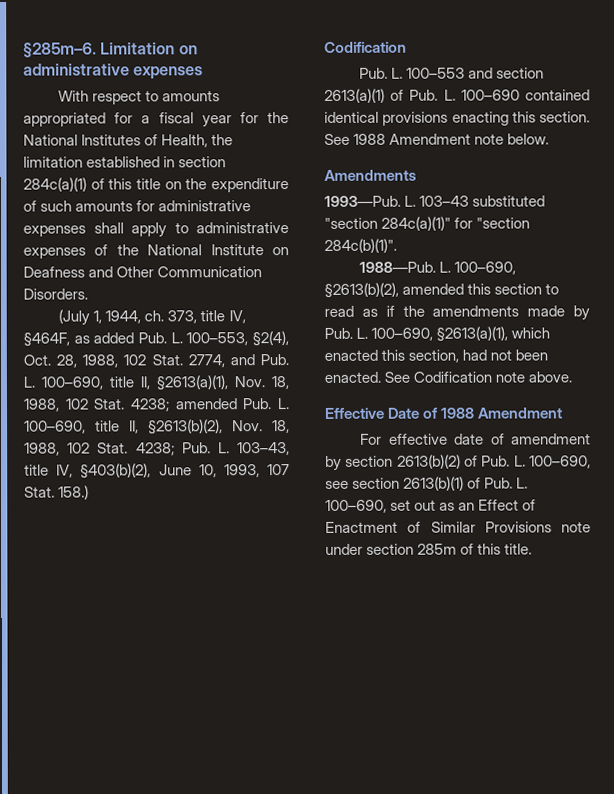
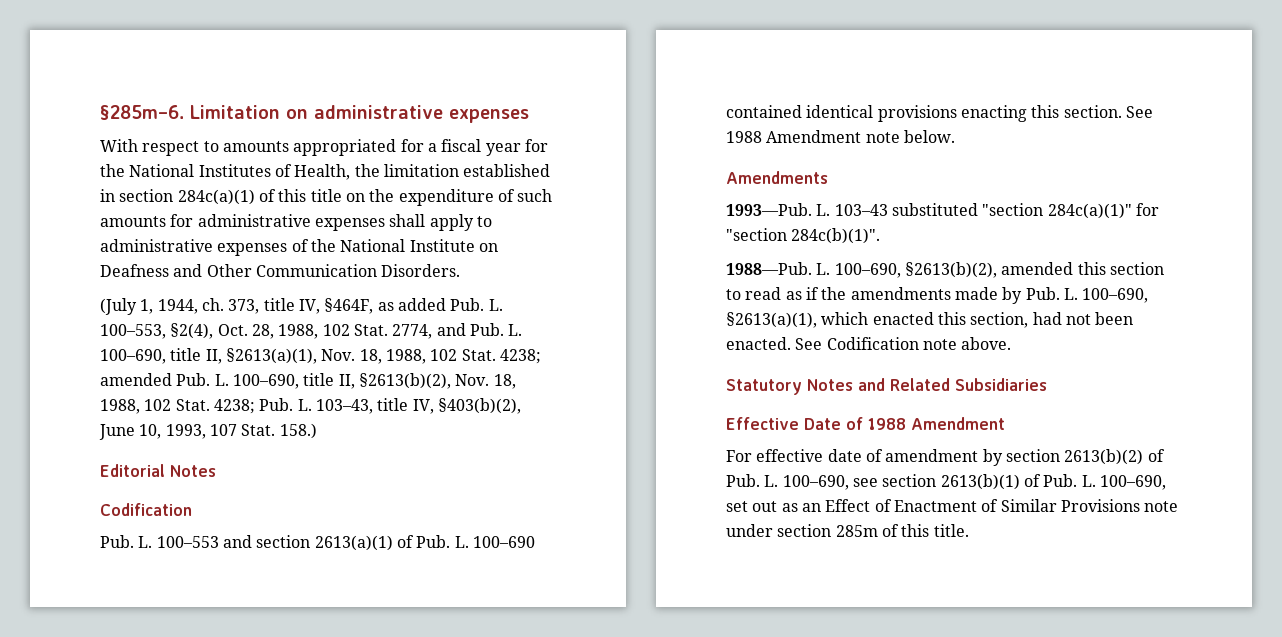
(90, 492) none -> [100,464,216,477] // Editorial Notes
(573, 377) none -> [726,378,1047,395] // Statutory Notes and Related Subsidiaries

